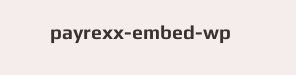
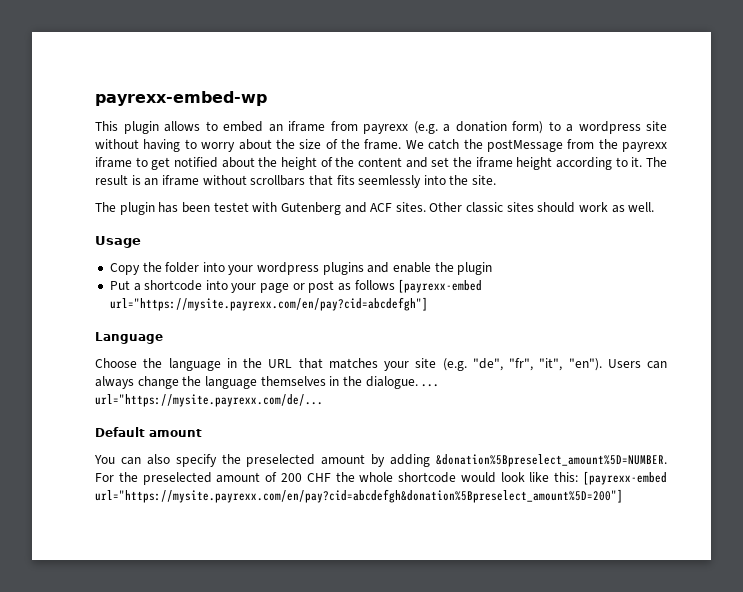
(231, 34) none -> [95,121,667,134] [95,139,667,152] [95,157,667,170] [95,175,497,188] [95,202,655,215] [95,236,141,248] [109,262,493,275] [109,279,483,293] [109,297,428,311] [95,332,163,344] [95,358,667,371] [95,376,440,389] [95,394,323,407] [95,427,202,437] [94,454,667,467] [95,471,667,485] [95,489,623,503] // This plugin allows to embed an iframe from payrexx (e.g. a donation form) to a wordpress site without having to worry about the size of the frame. We catch the postMessage from the payrexx iframe to get notified about the height of the content and set the iframe height according to it. The result is an iframe without scrollbars that fits seemlessly into the site. // The plugin has been testet with Gutenberg and ACF sites. Other classic sites should work as well. // Usage // Copy the folder into your wordpress plugins and enable the plugin // Put a shortcode into your page or post as follows [payrexx-embed url="https://mysite.payrexx.com/en/pay?cid=abcdefgh"] // Language // Choose the language in the URL that matches your site (e.g. "de", "fr", "it", "en"). Users can always change the language themselves in the dialogue. ... url="https://mysite.payrexx.com/de/... // Default amount // You can also specify the preselected amount by adding &donation%5Bpreselect_amount%5D=NUMBER. For the preselected amount of 200 CHF the whole shortcode would look like this: [payrexx-embed url="https://mysite.payrexx.com/en/pay?cid=abcdefgh&donation%5Bpreselect_amount%5D=200"]

